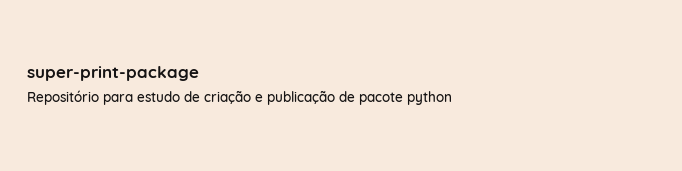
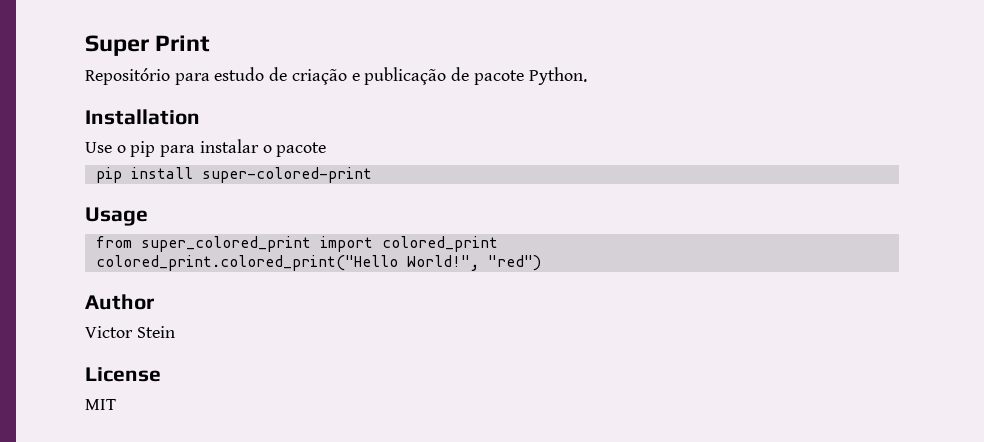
[27,66,199,81] super-print-package -> [85,35,211,56] Super Print
[407,91,452,105] python -> [528,67,587,85] [85,109,200,125] [85,139,327,157] [95,167,372,183] [85,207,148,226] [95,236,498,252] [95,255,541,271] [85,294,154,310] [85,326,175,338] [85,367,161,382] [85,399,116,410] Python. // Installation // Use o pip para instalar o pacote // pip install super-colored-print // Usage // from super_colored_print import colored_print // colored_print.colored_print("Hello World!", "red") // Author // Victor Stein // License // MIT

